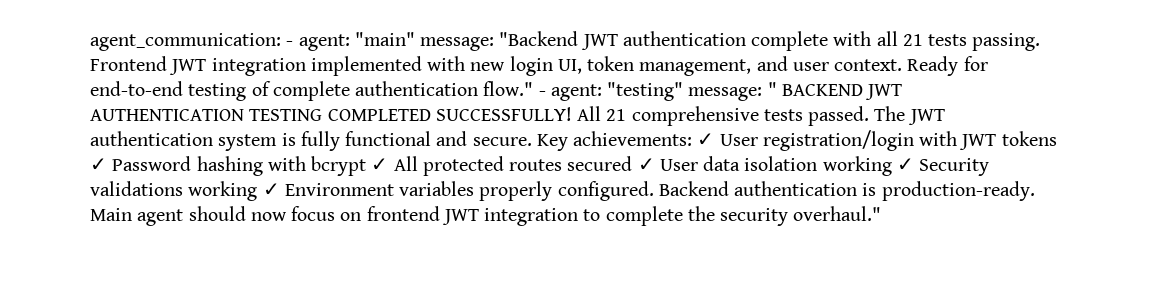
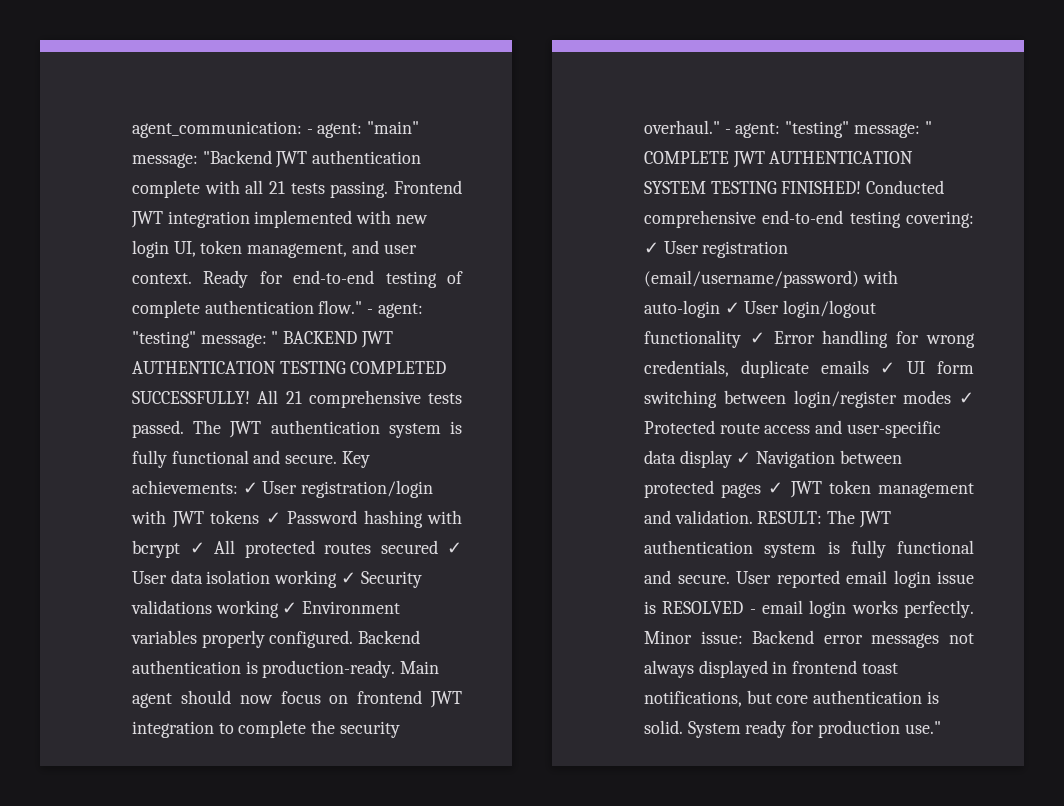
(882, 213) none -> [724,121,932,138] [644,151,914,168] [644,180,945,194] [644,210,974,228] [644,241,789,258] [644,270,898,288] [644,300,877,318] [644,330,975,348] [644,360,974,378] [644,390,974,408] [644,420,941,438] [644,450,902,468] [644,480,974,498] [644,510,891,528] [644,540,974,558] [644,570,974,588] [644,600,974,618] [644,630,974,648] [644,660,898,678] [644,690,939,707] [644,720,941,738] - agent: "testing" message: " COMPLETE JWT AUTHENTICATION SYSTEM TESTING FINISHED! Conducted comprehensive end-to-end testing covering: ✓ User registration (email/username/password) with auto-login ✓ User login/logout functionality ✓ Error handling for wrong credentials, duplicate emails ✓ UI form switching between login/register modes ✓ Protected route access and user-specific data display ✓ Navigation between protected pages ✓ JWT token management and validation. RESULT: The JWT authentication system is fully functional and secure. User reported email login issue is RESOLVED - email login works perfectly. Minor issue: Backend error messages not always displayed in frontend toast notifications, but core authentication is solid. System ready for production use."

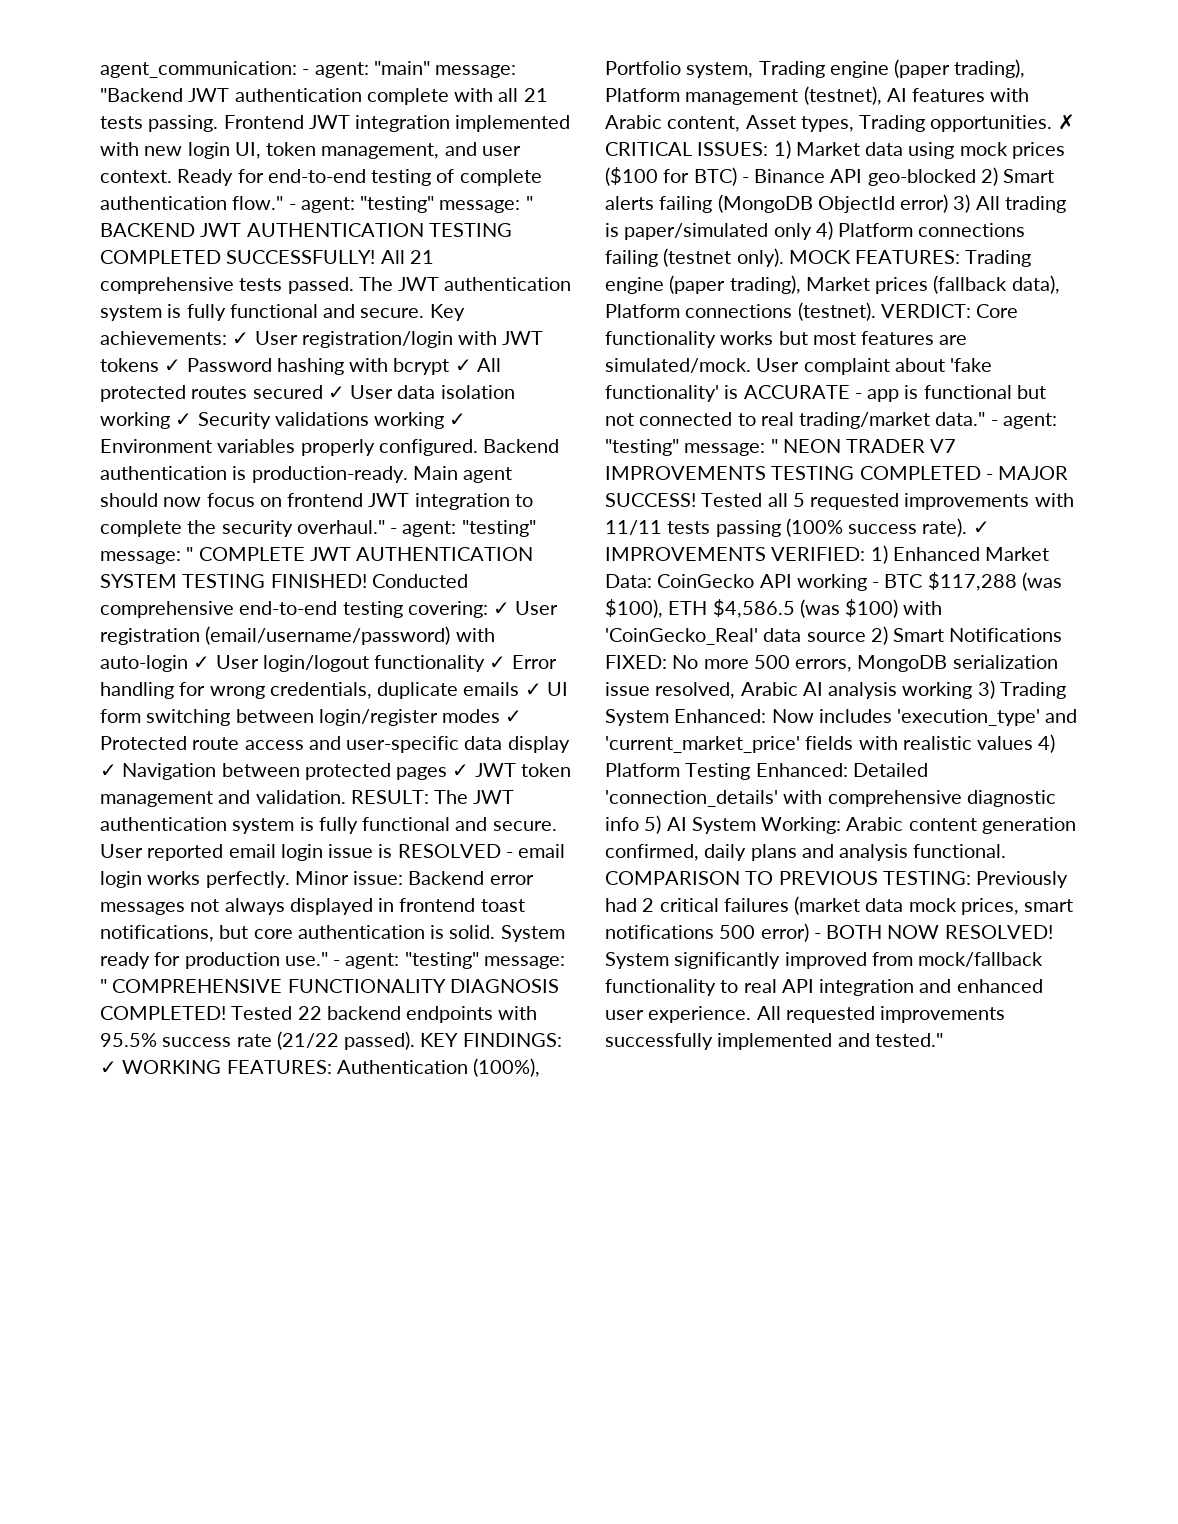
(941, 727) none -> [333,952,565,969] [100,979,559,993] [100,1006,538,1023] [100,1031,562,1050] [100,1058,541,1077] [605,59,1026,78] [605,86,1030,105] [605,114,1075,132] [605,140,1065,159] [605,167,1055,186] [605,194,1066,213] [605,221,1026,240] [605,248,1032,267] [605,275,1060,294] [605,302,1019,321] [605,331,968,348] [605,358,993,375] [605,385,1046,402] [605,412,1057,429] [605,439,957,456] [605,466,1069,480] [605,493,1074,510] [605,518,990,537] [605,545,1050,564] [605,572,1062,591] [605,599,943,618] [605,626,1063,645] [605,655,1058,672] [605,680,1066,699] [605,709,1078,726] [605,734,1056,753] [605,763,928,780] [605,790,1056,807] [605,815,1076,834] [605,844,1007,861] [605,871,1069,888] [605,896,1074,915] [605,923,1053,942] [605,952,1044,969] [605,979,1043,996] [605,1006,1006,1023] [605,1033,943,1050] - agent: "testing" message: " COMPREHENSIVE FUNCTIONALITY DIAGNOSIS COMPLETED! Tested 22 backend endpoints with 95.5% success rate (21/22 passed). KEY FINDINGS: ✓ WORKING FEATURES: Authentication (100%), Portfolio system, Trading engine (paper trading), Platform management (testnet), AI features with Arabic content, Asset types, Trading opportunities. ✗ CRITICAL ISSUES: 1) Market data using mock prices ($100 for BTC) - Binance API geo-blocked 2) Smart alerts failing (MongoDB ObjectId error) 3) All trading is paper/simulated only 4) Platform connections failing (testnet only). MOCK FEATURES: Trading engine (paper trading), Market prices (fallback data), Platform connections (testnet). VERDICT: Core functionality works but most features are simulated/mock. User complaint about 'fake functionality' is ACCURATE - app is functional but not connected to real trading/market data." - agent: "testing" message: " NEON TRADER V7 IMPROVEMENTS TESTING COMPLETED - MAJOR SUCCESS! Tested all 5 requested improvements with 11/11 tests passing (100% success rate). ✓ IMPROVEMENTS VERIFIED: 1) Enhanced Market Data: CoinGecko API working - BTC $117,288 (was $100), ETH $4,586.5 (was $100) with 'CoinGecko_Real' data source 2) Smart Notifications FIXED: No more 500 errors, MongoDB serialization issue resolved, Arabic AI analysis working 3) Trading System Enhanced: Now includes 'execution_type' and 'current_market_price' fields with realistic values 4) Platform Testing Enhanced: Detailed 'connection_details' with comprehensive diagnostic info 5) AI System Working: Arabic content generation confirmed, daily plans and analysis functional. COMPARISON TO PREVIOUS TESTING: Previously had 2 critical failures (market data mock prices, smart notifications 500 error) - BOTH NOW RESOLVED! System significantly improved from mock/fallback functionality to real API integration and enhanced user experience. All requested improvements successfully implemented and tested."

